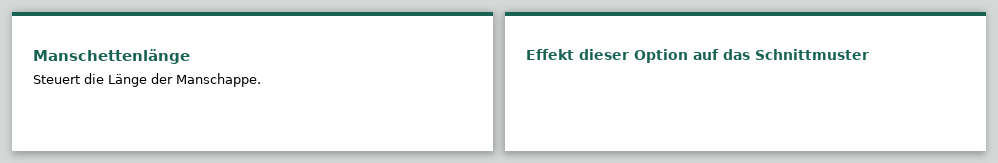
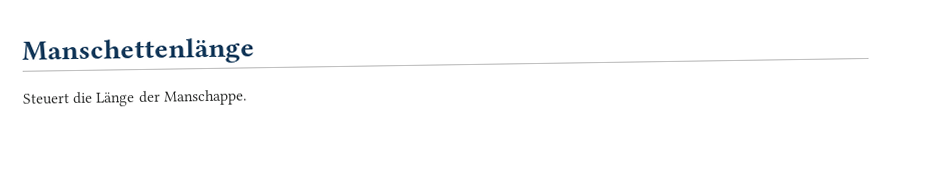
[526,49,869,63] // Effekt dieser Option auf das Schnittmuster -> (247, 97) none

